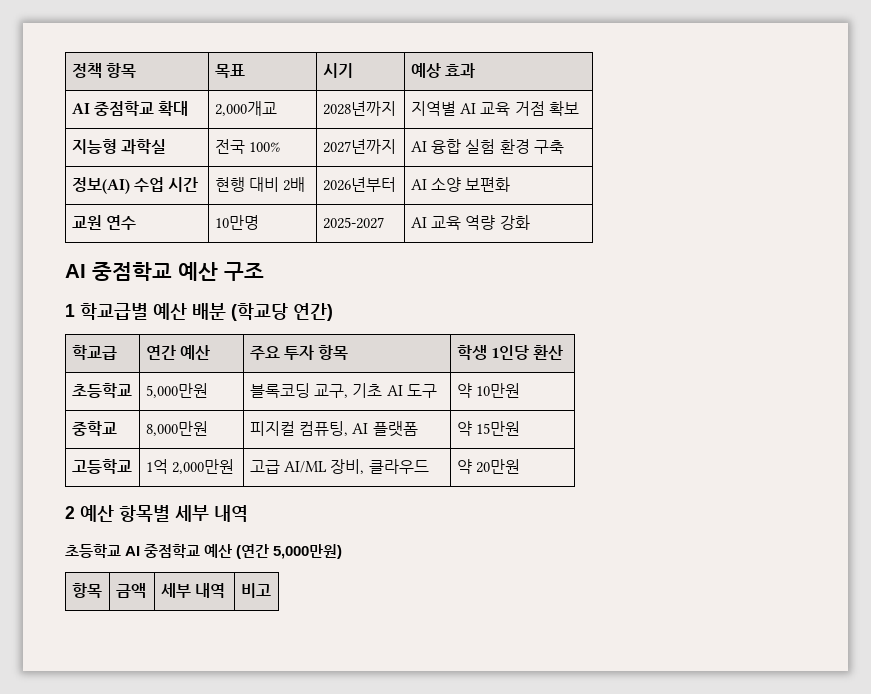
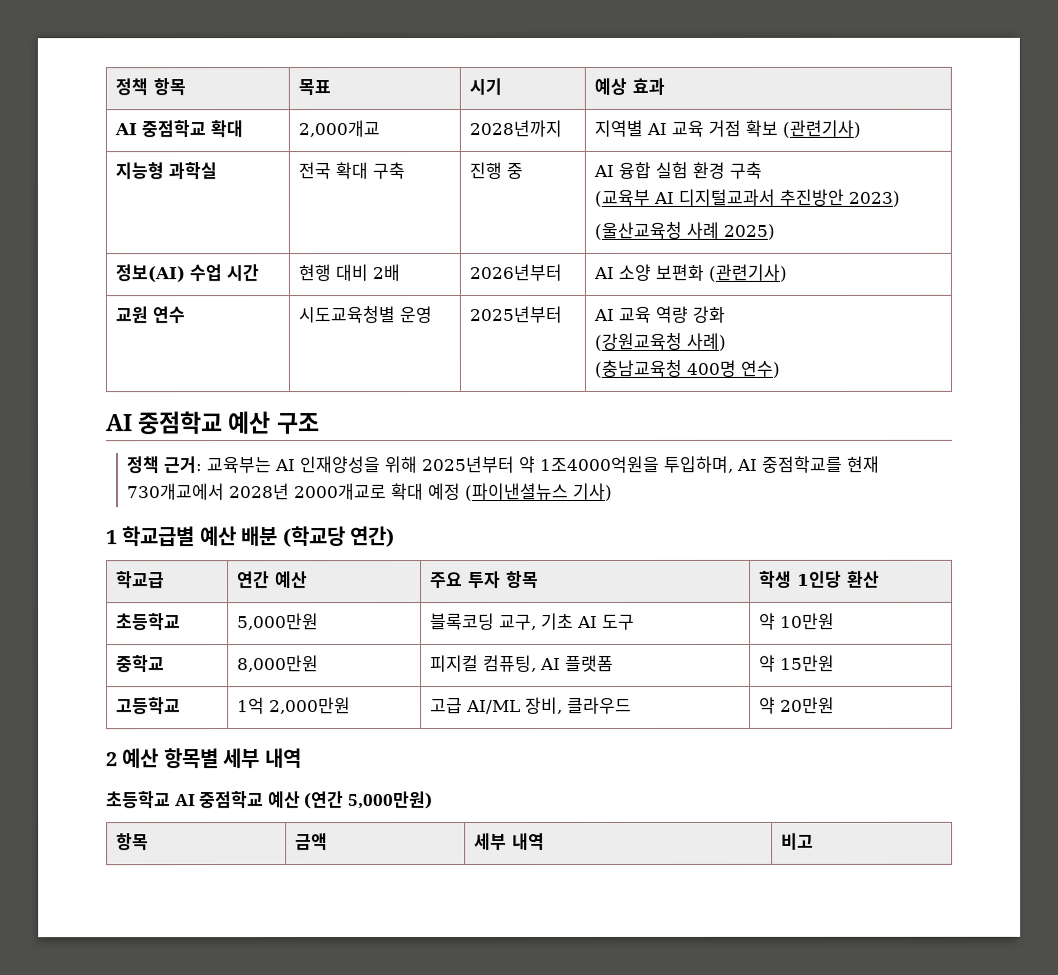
(580, 108) none -> [781,119,861,138] (관련기사)
[249,142,281,152] [322,139,396,154] 100% | 2027년까지 -> [334,162,405,180] [468,162,523,180] 확대 구축 | 진행 중
(565, 147) none -> [593,188,900,207] [593,221,775,240] // (교육부 AI 디지털교과서 추진방안 2023) // (울산교육청 사례 2025)
(511, 184) none -> [707,263,787,282] (관련기사)
[214,215,259,230] [322,217,384,229] 10만명 | 2025-2027 -> [297,306,432,324] [468,305,562,324] 시도교육청별 운영 | 2025년부터
(530, 222) none -> [593,332,726,351] [593,359,780,378] // (강원교육청 사례) // (충남교육청 400명 연수)
(264, 271) none -> [126,455,880,474] [126,482,614,502] // 정책 근거: 교육부는 AI 인재양성을 위해 2025년부터 약 1조4000억원을 투입하며, AI 중점학교를 현재 730개교에서 2028년 2000개교로 확대 예정 (파이낸셜뉴스 기사)

